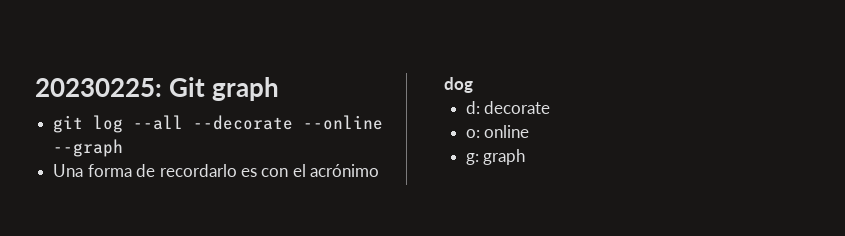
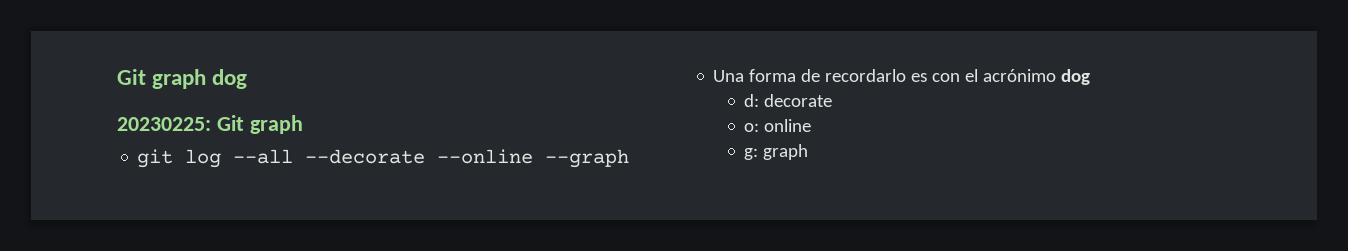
(35, 87) none -> [117,69,248,89] Git graph dog //

